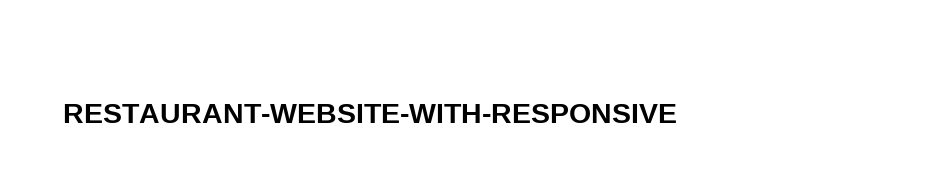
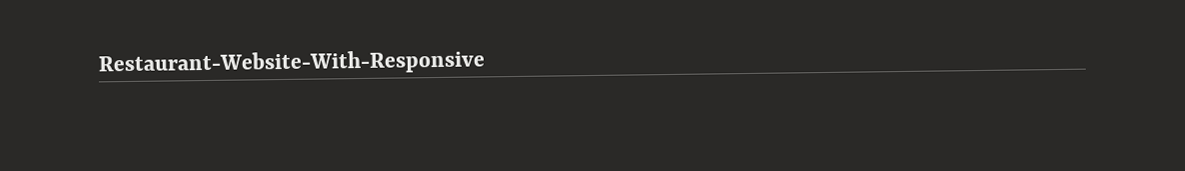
[63,104,677,123] RESTAURANT-WEBSITE-WITH-RESPONSIVE -> [98,49,485,77] Restaurant-Website-With-Responsive

